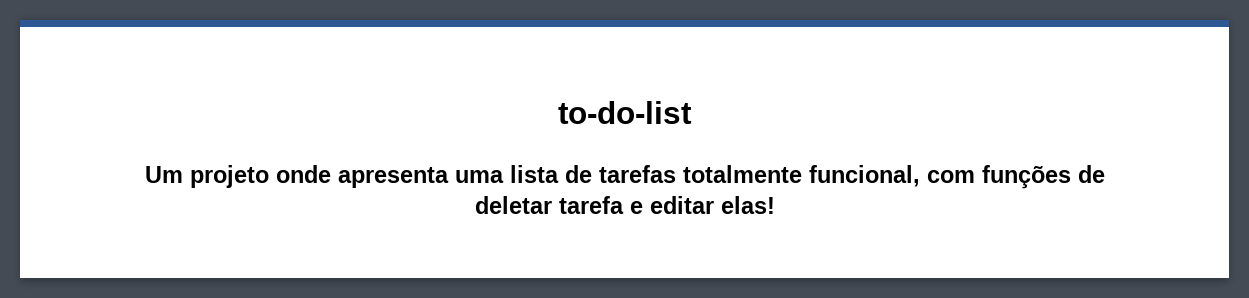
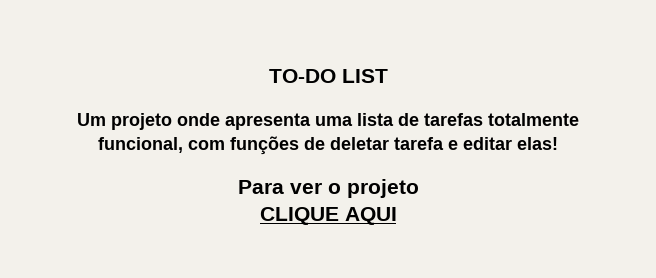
[558,101,692,124] to-do-list -> [268,69,388,83] TO-DO LIST
(775, 205) none -> [237,179,419,198] [259,207,397,225] // Para ver o projeto // CLIQUE AQUI

